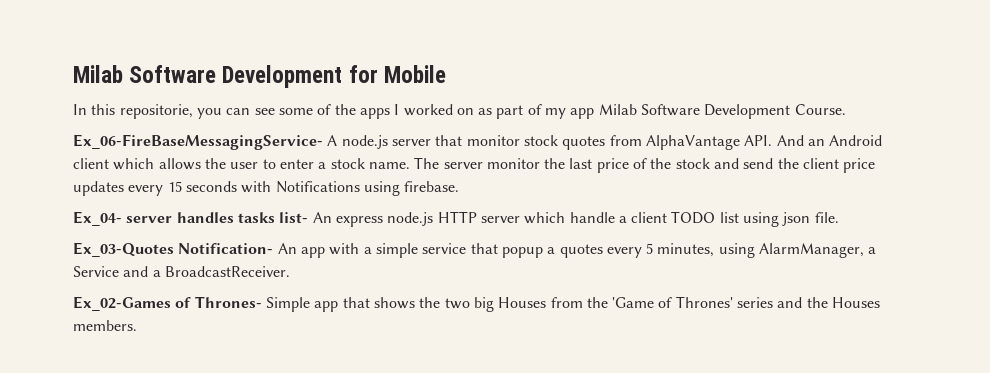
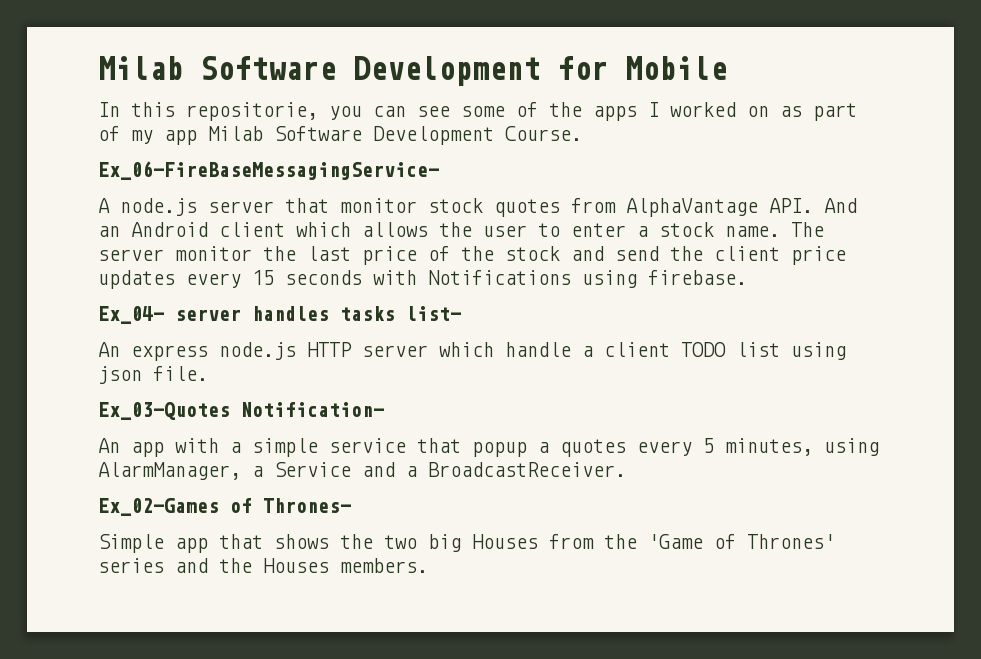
(323, 142) none -> (439, 170) //
(309, 217) none -> (461, 313) //
(274, 248) none -> (384, 409) //
(262, 302) none -> (351, 505) //

